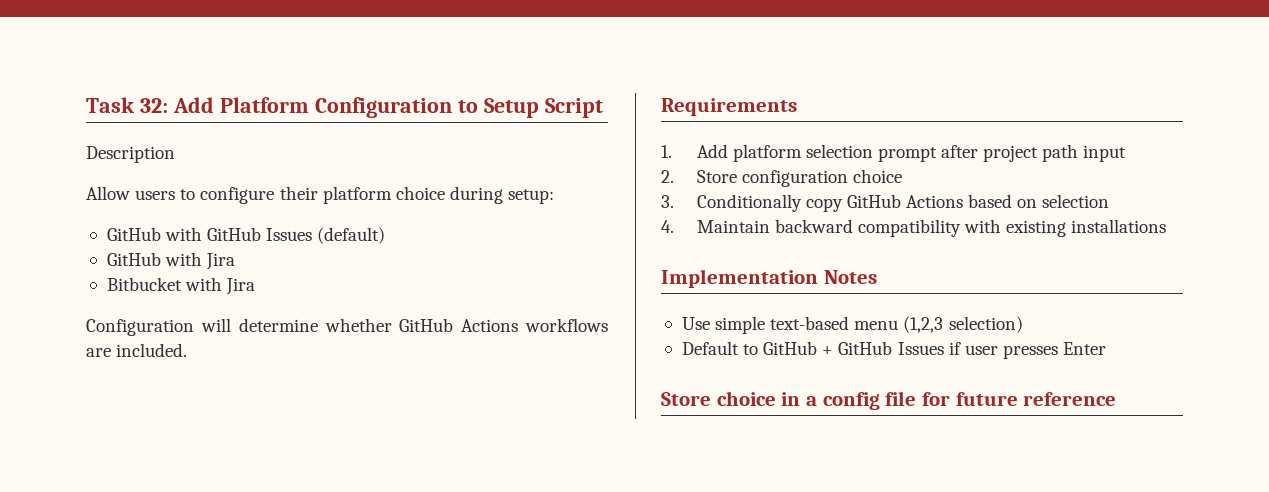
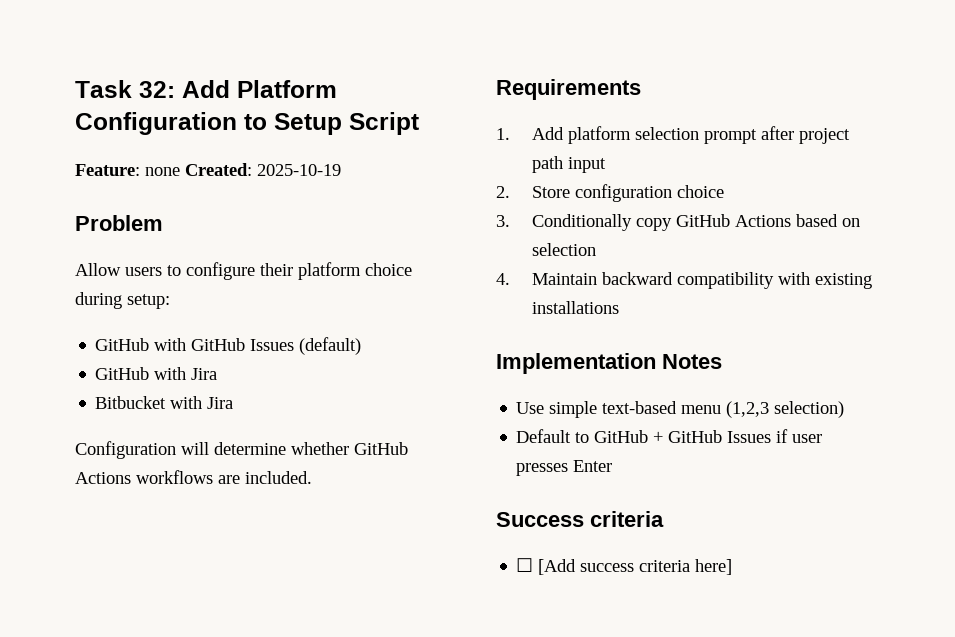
[86,146,175,163] Description -> [75,163,341,176] [75,215,163,231] Feature: none Created: 2025-10-19 // Problem
[661,391,1117,410] Store choice in a config file for future reference -> [496,511,664,527] [516,558,733,575] Success criteria // ☐ [Add success criteria here]

